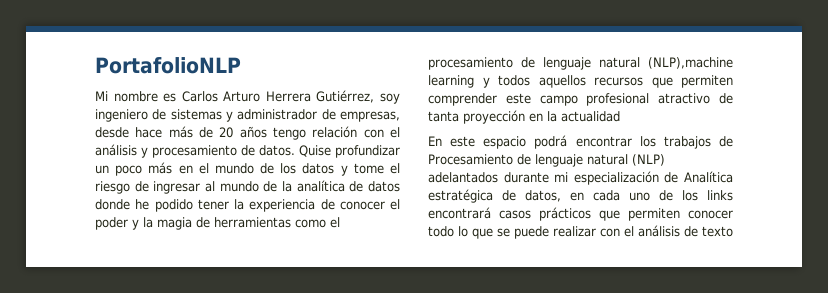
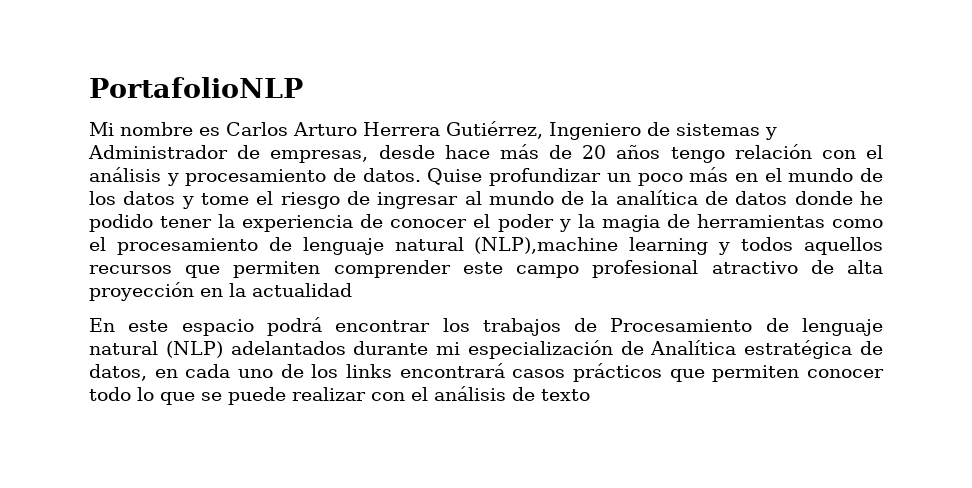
[380,93,400,104] [95,109,148,122] soy ingeniero -> [549,122,641,140] Ingeniero
[237,109,318,120] administrador -> [88,145,228,159] Administrador
[428,111,459,122] tanta -> [846,260,883,274] alta

